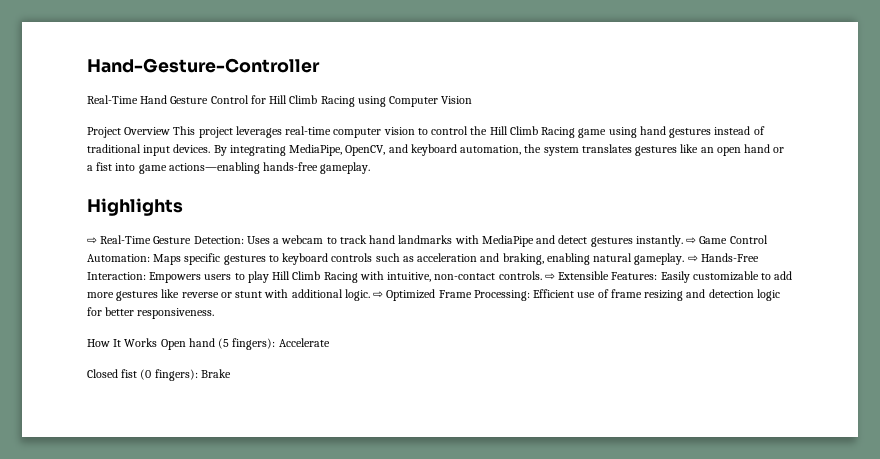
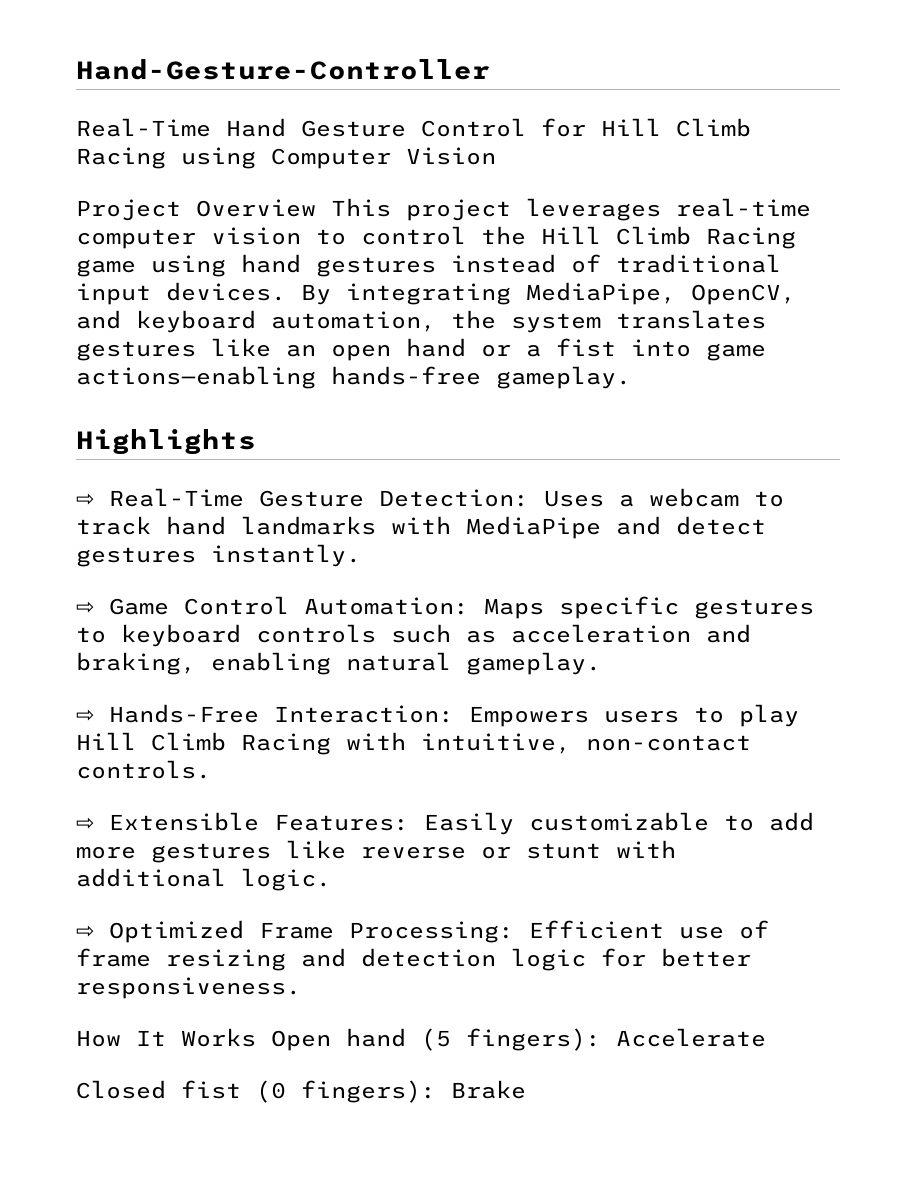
(683, 241) none -> (361, 555) //
(685, 259) none -> (601, 663) //
(542, 275) none -> (211, 769) //
(370, 295) none -> (331, 879) //

